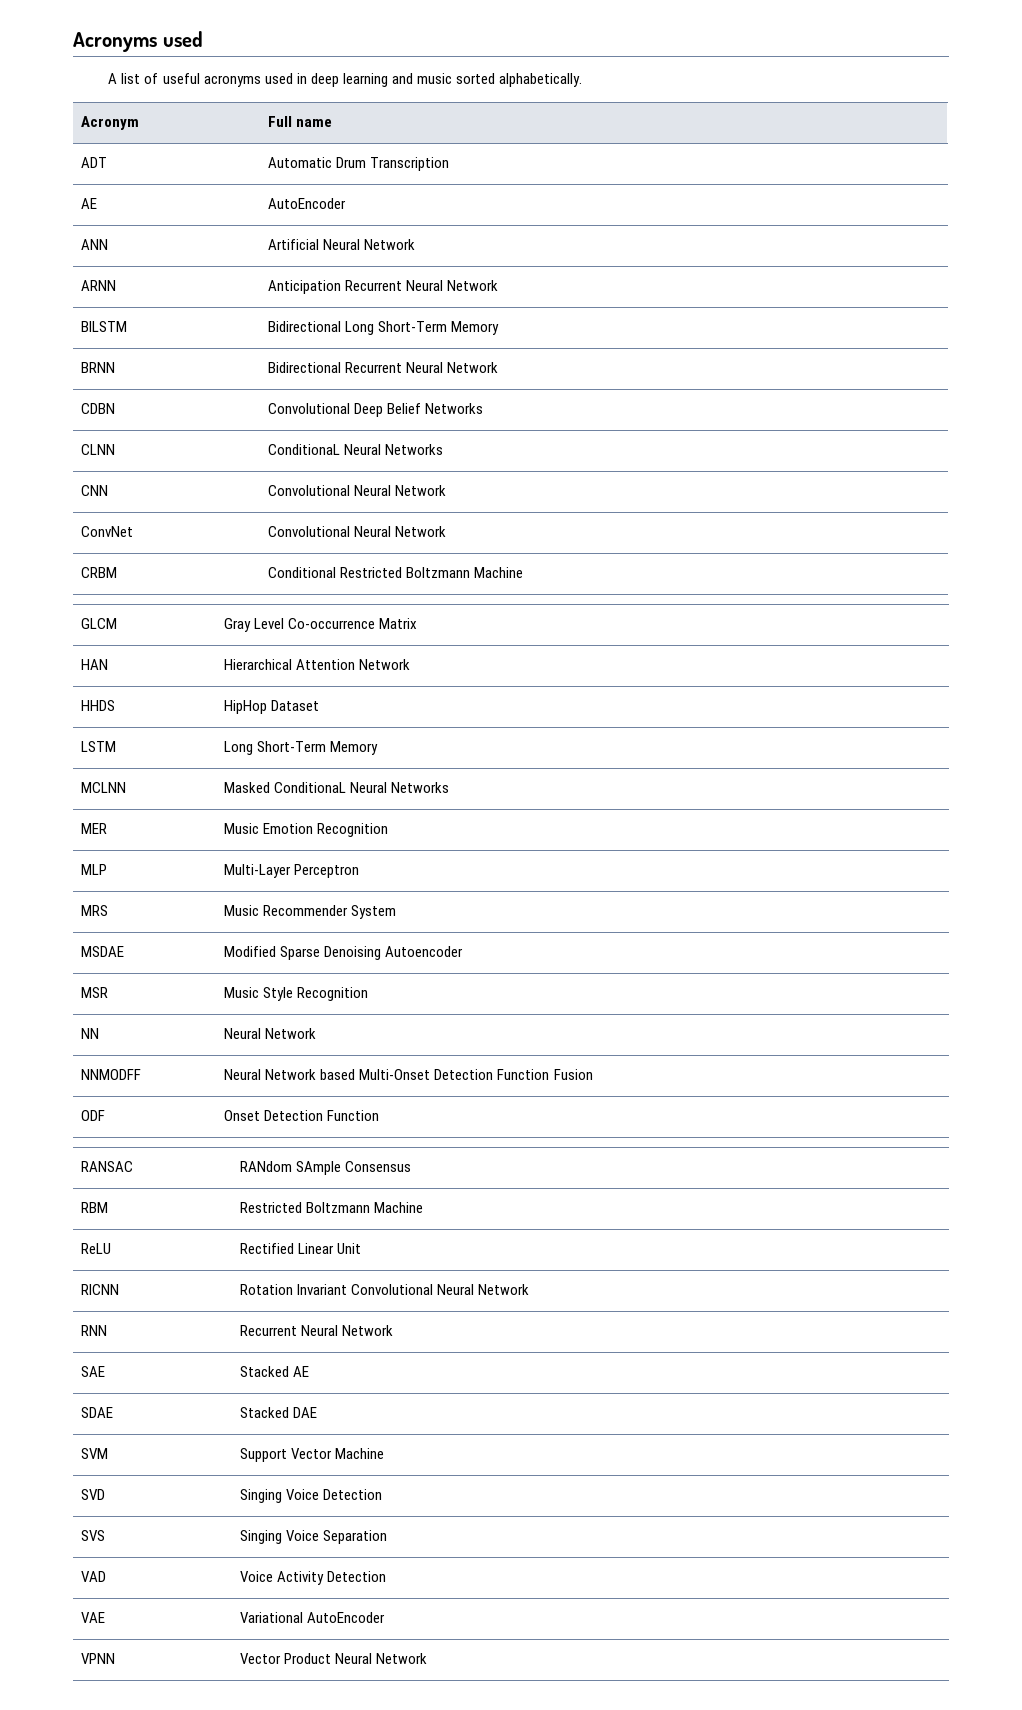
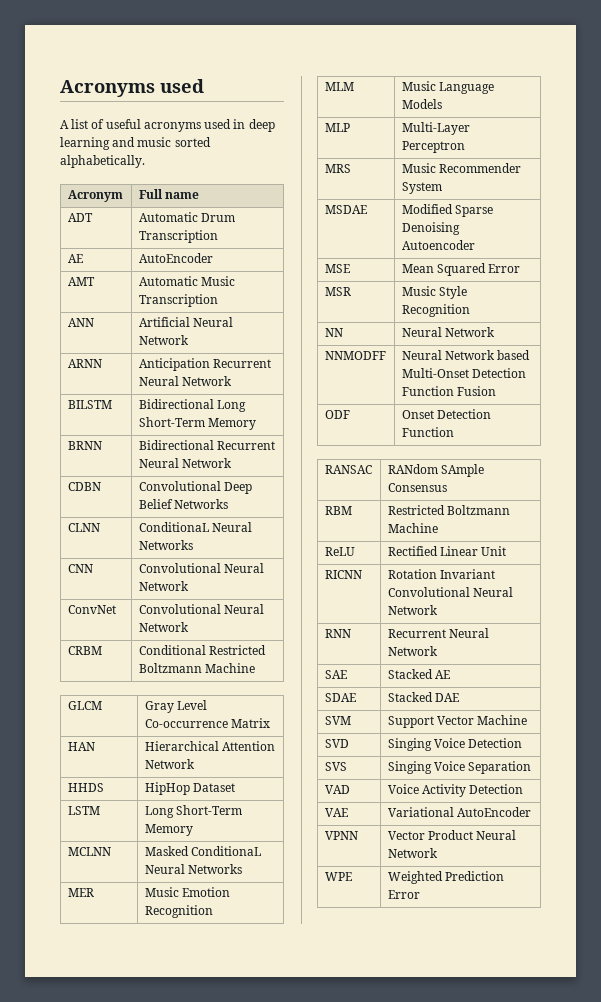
(347, 203) none -> [67,277,95,286] [138,276,236,286] [138,294,218,307] // AMT | Automatic Music Transcription
(389, 830) none -> [324,82,354,91] [401,81,495,94] [401,99,442,109] // MLM | Music Language Models
(464, 951) none -> [324,264,350,273] [401,263,521,276] // MSE | Mean Squared Error
(428, 1658) none -> [324,872,352,881] [387,871,505,884] [387,890,420,899] // WPE | Weighted Prediction Error

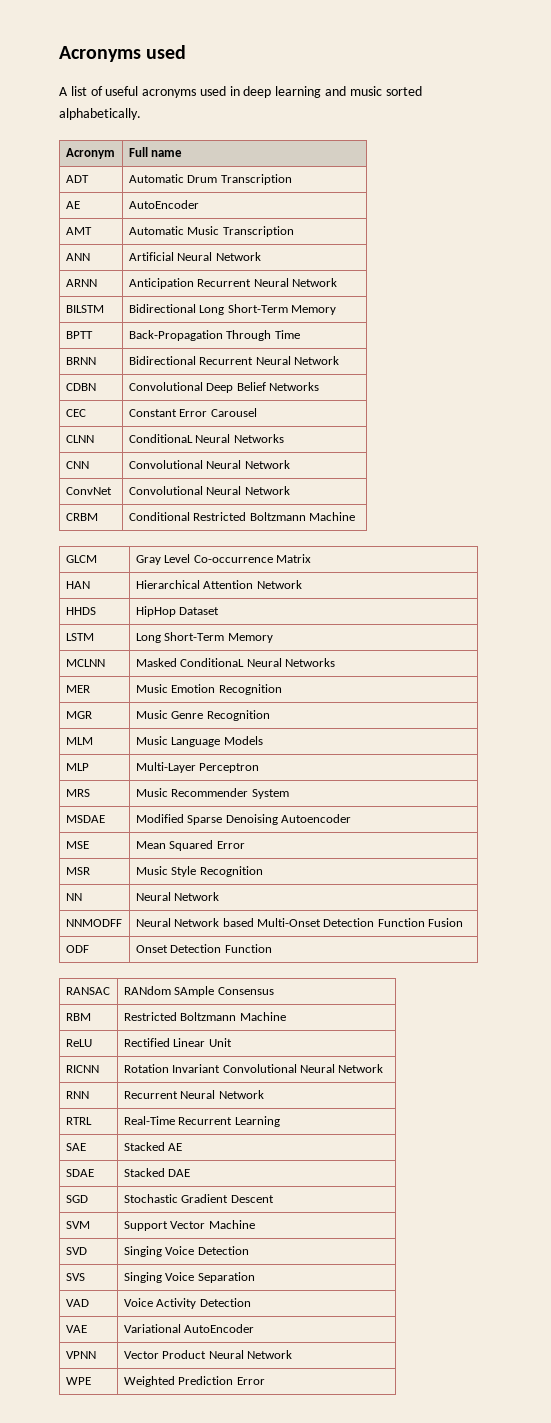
(257, 424) none -> [65,331,93,339] [128,330,300,341] // BPTT | Back-Propagation Through Time
(229, 504) none -> [65,409,86,417] [128,408,257,417] // CEC | Constant Error Carousel
(213, 911) none -> [65,711,92,719] [135,710,270,721] // MGR | Music Genre Recognition
(438, 651) none -> [65,1117,92,1125] [123,1116,280,1127] // RTRL | Real-Time Recurrent Learning
(460, 697) none -> [65,1195,88,1203] [123,1194,274,1203] // SGD | Stochastic Gradient Descent

